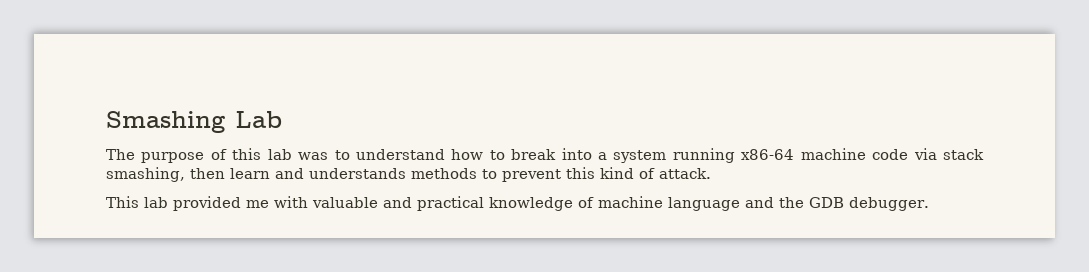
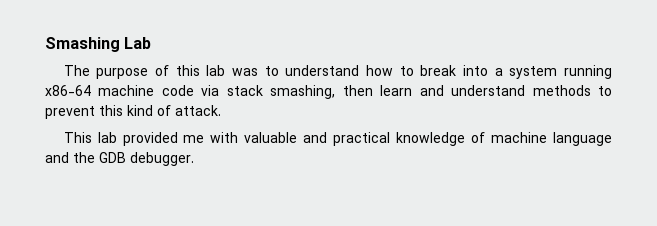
[309,168,406,179] understands -> [451,85,526,96] understand

